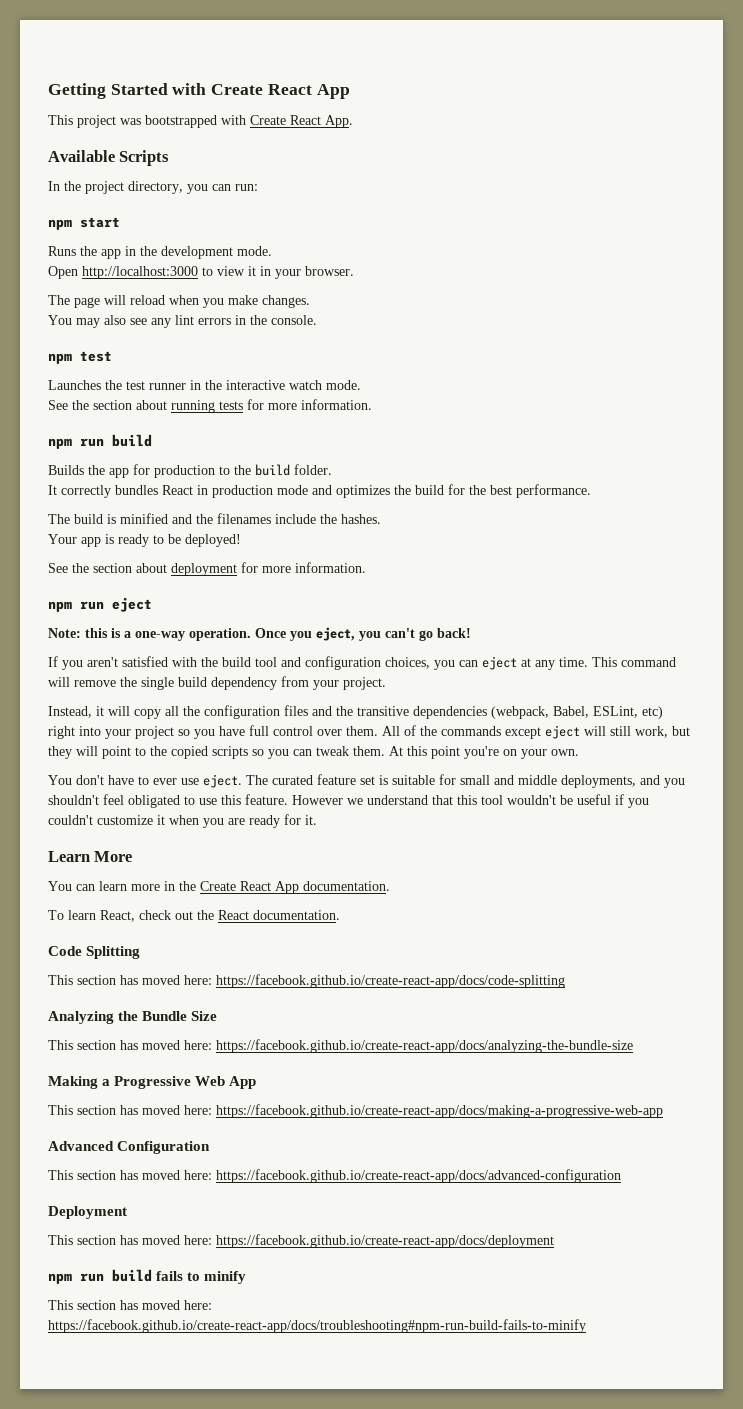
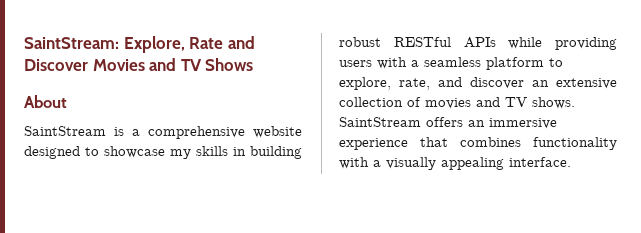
[48,83,350,99] [48,115,353,128] [48,150,170,166] [48,181,258,194] [48,217,120,230] [48,246,272,259] [48,266,354,279] [48,295,310,308] [48,315,317,328] [48,351,112,364] [48,380,361,390] [48,399,372,413] [48,434,152,449] [48,464,332,478] [48,484,591,498] [48,513,381,524] [48,534,241,547] [48,562,366,576] [48,597,152,612] [48,627,471,641] [48,656,676,670] [48,676,386,690] [48,705,663,719] [48,725,690,739] [48,746,579,759] [48,774,685,788] [48,794,649,808] [48,814,317,828] [48,851,133,862] [48,881,390,894] [48,910,340,922] [48,946,141,959] [48,974,565,988] [48,1011,218,1024] [48,1039,633,1053] [48,1076,257,1089] [48,1104,663,1118] [48,1141,211,1154] [48,1169,621,1183] [48,1206,127,1219] [48,1234,554,1248] [48,1269,247,1284] [48,1300,212,1310] [48,1319,586,1333] Getting Started with Create React App // This project was bootstrapped with Create React App. // Available Scripts // In the project directory, you can run: // npm start // Runs the app in the development mode. // Open http://localhost:3000 to view it in your browser. // The page will reload when you make changes. // You may also see any lint errors in the console. // npm test // Launches the test runner in the interactive watch mode. // See the section about running tests for more information. // npm run build // Builds the app for production to the build folder. // It correctly bundles React in production mode and optimizes the build for the best performance. // The build is minified and the filenames include the hashes. // Your app is ready to be deployed! // See the section about deployment for more information. // npm run eject // Note: this is a one-way operation. Once you eject, you can't go back! // If you aren't satisfied with the build tool and configuration choices, you can eject at any time. This command will remove the single build dependency from your project. // Instead, it will copy all the configuration files and the transitive dependencies (webpack, Babel, ESLint, etc) right into your project so you have full control over them. All of the commands except eject will still work, but they will point to the copied scripts so you can tweak them. At this point you're on your own. // You don't have to ever use eject. The curated feature set is suitable for small and middle deployments, and you shouldn't feel obligated to use this feature. However we understand that this tool wouldn't be useful if you couldn't customize it when you are ready for it. // Learn More // You can learn more in the Create React App documentation. // To learn React, check out the React documentation. // Code Splitting // This section has moved here: https://facebook.github.io/create-react-app/docs/code-splitting // Analyzing the Bundle Size // This section has moved here: https://facebook.github.io/create-react-app/docs/analyzing-the-bundle-size // Making a Progressive Web App // This section has moved here: https://facebook.github.io/create-react-app/docs/making-a-progressive-web-app // Advanced Configuration // This section has moved here: https://facebook.github.io/create-react-app/docs/advanced-configuration // Deployment // This section has moved here: https://facebook.github.io/create-react-app/docs/deployment // npm run build fails to minify // This section has moved here: https://facebook.github.io/create-react-app/docs/troubleshooting#npm-run-build-fails-to-minify -> [24,36,255,53] [24,58,254,71] [24,95,67,108] [24,126,302,139] [24,146,302,159] [339,37,617,50] [339,57,563,70] [339,77,617,90] [339,97,575,109] [339,117,557,129] [339,137,617,150] [339,157,571,170] SaintStream: Explore, Rate and Discover Movies and TV Shows // About // SaintStream is a comprehensive website designed to showcase my skills in building robust RESTful APIs while providing users with a seamless platform to explore, rate, and discover an extensive collection of movies and TV shows. SaintStream offers an immersive experience that combines functionality with a visually appealing interface.

